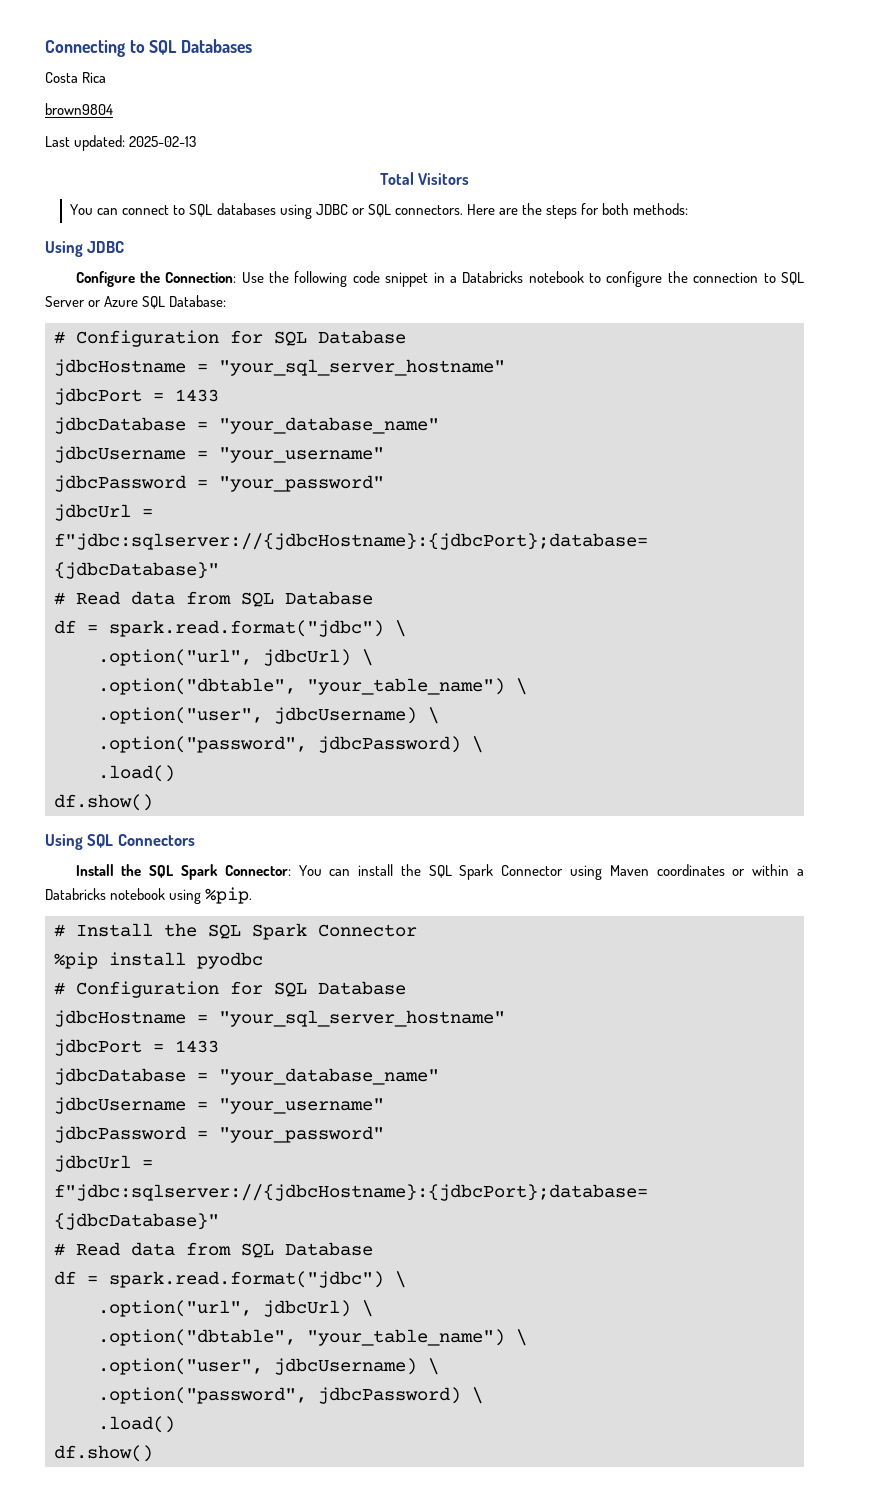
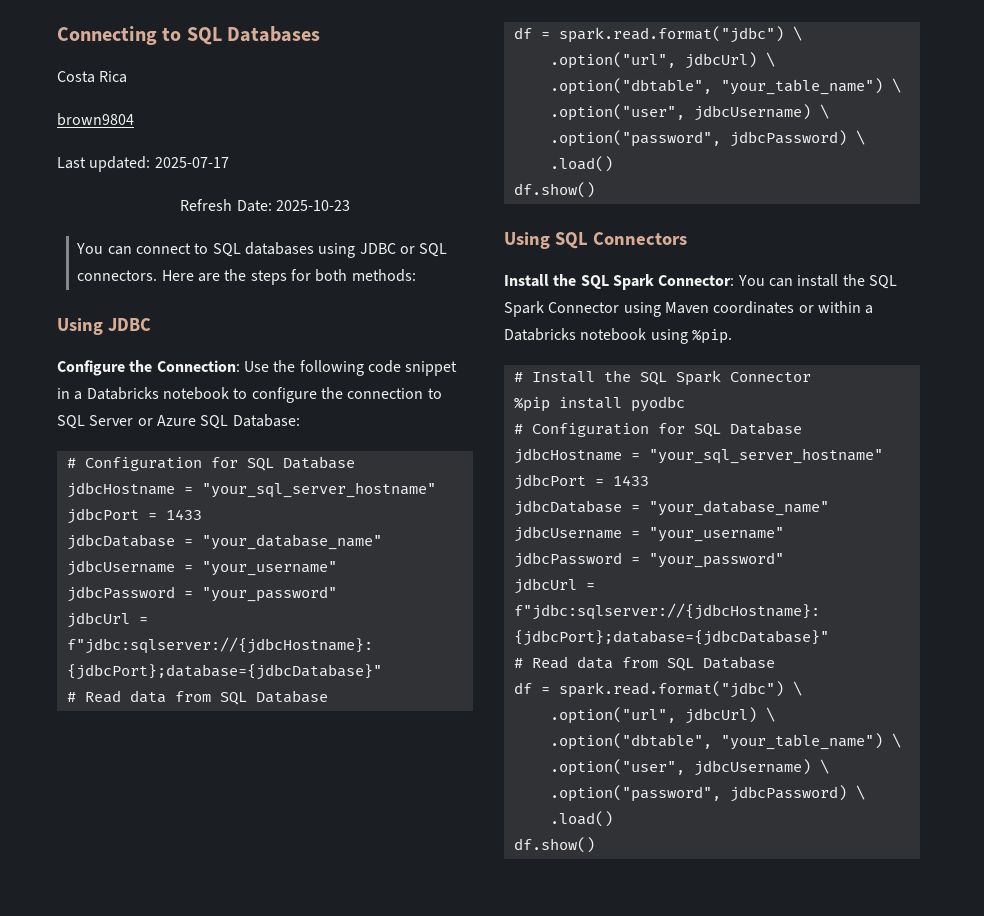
[129,136,197,147] [379,172,470,185] 2025-02-13 // Total Visitors -> [154,157,229,168] [180,199,350,212] 2025-07-17 // Refresh Date: 2025-10-23

